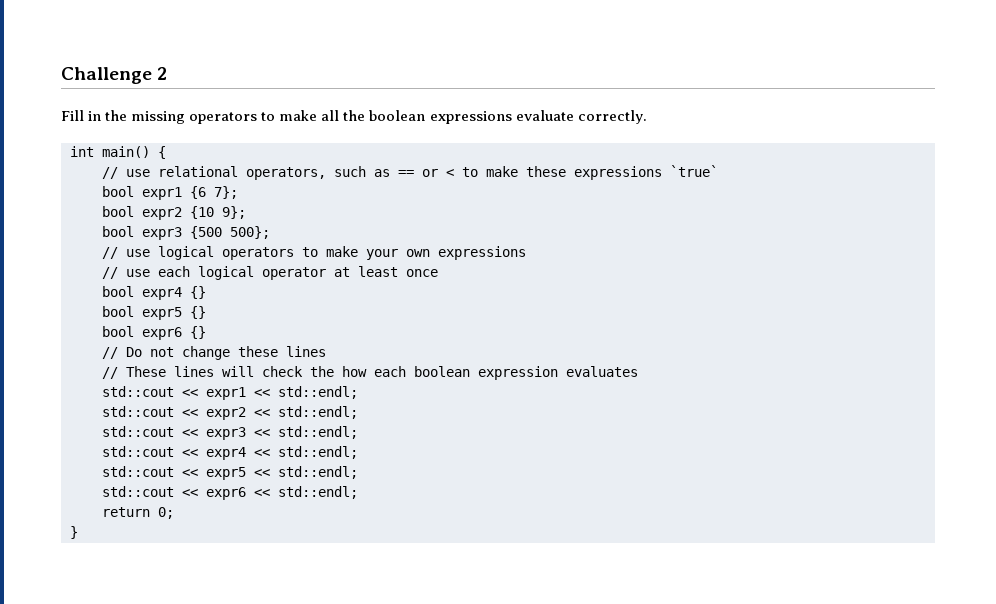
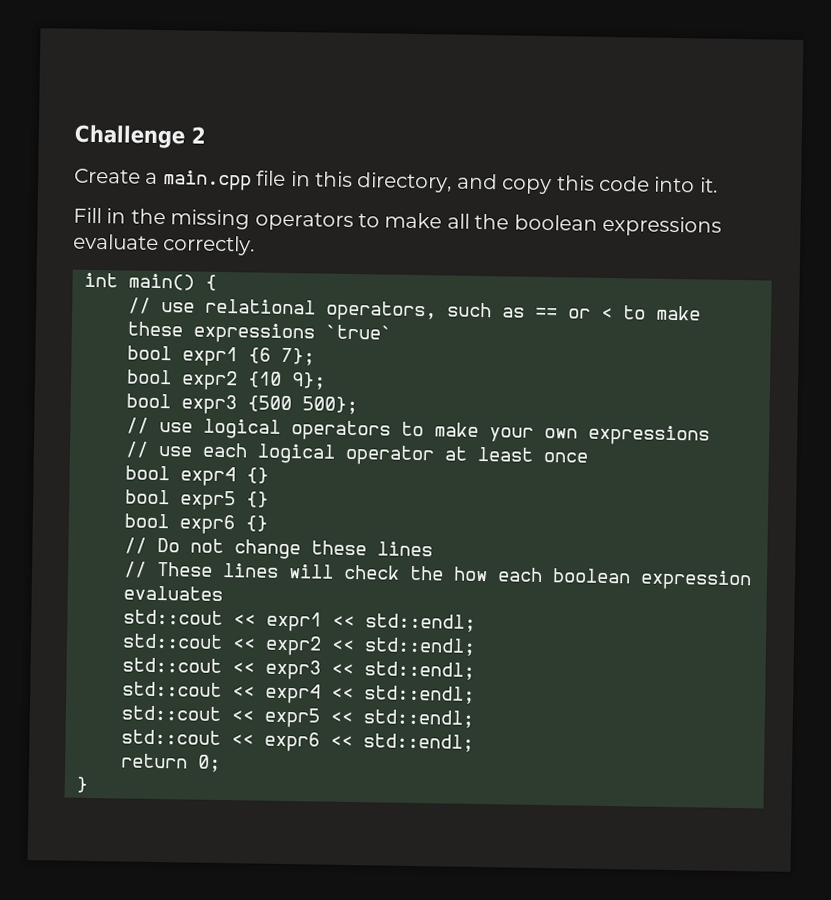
(168, 73) none -> [74,168,718,195] // Create a main.cpp file in this directory, and copy this code into it.

